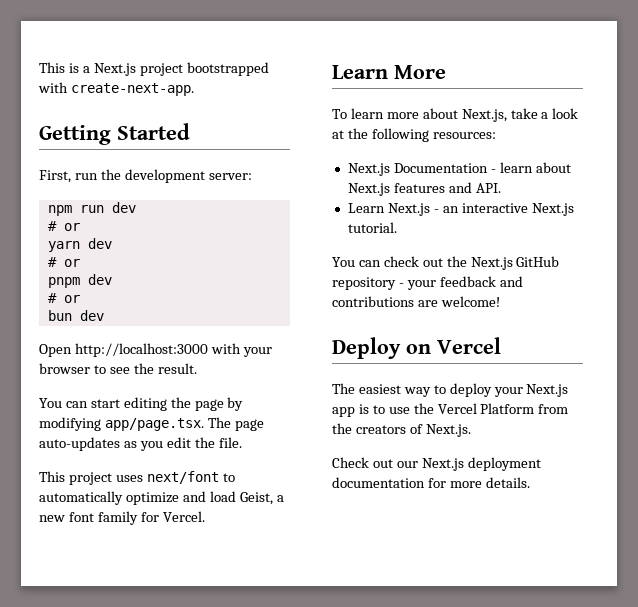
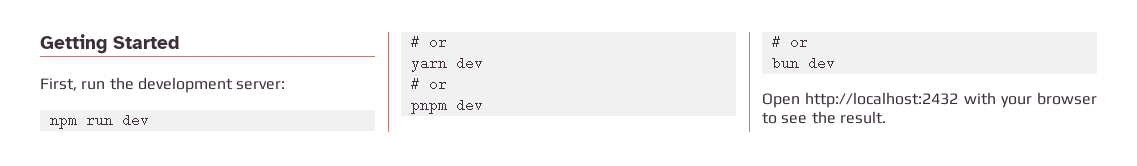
[39,62,269,76] [38,82,194,96] This is a Next.js project bootstrapped with create-next-app. // -> (40, 44) none
[74,343,208,357] http://localhost:3000 -> [805,92,959,108] http://localhost:2432
[39,397,244,411] [39,417,264,431] [39,437,242,451] [39,471,235,485] [39,491,284,505] [39,511,205,525] [332,65,446,79] [332,108,579,122] [332,128,496,142] [347,162,571,176] [347,182,501,196] [347,203,574,216] [347,222,397,233] [332,256,560,270] [332,276,523,290] [332,296,500,307] [332,337,501,359] [332,383,569,397] [332,403,569,417] [332,423,471,437] [332,457,541,471] [332,477,530,488] // You can start editing the page by modifying app/page.tsx. The page auto-updates as you edit the file. // This project uses next/font to automatically optimize and load Geist, a new font family for Vercel. // Learn More // To learn more about Next.js, take a look at the following resources: // Next.js Documentation - learn about Next.js features and API. // Learn Next.js - an interactive Next.js tutorial. // You can check out the Next.js GitHub repository - your feedback and contributions are welcome! // Deploy on Vercel // The easiest way to deploy your Next.js app is to use the Vercel Platform from the creators of Next.js. // Check out our Next.js deployment documentation for more details. -> (886, 117) none

